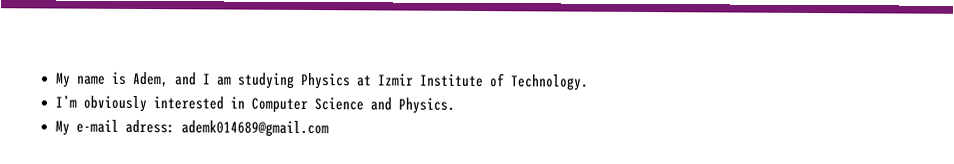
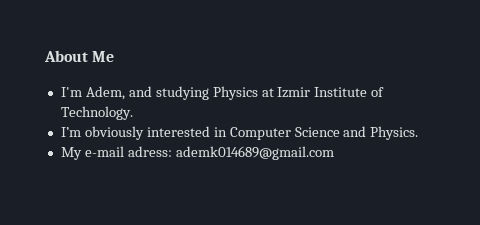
[54,71,232,88] My name is Adem, and I am -> [44,50,115,62] [60,86,152,100] About Me // I'm Adem, and

